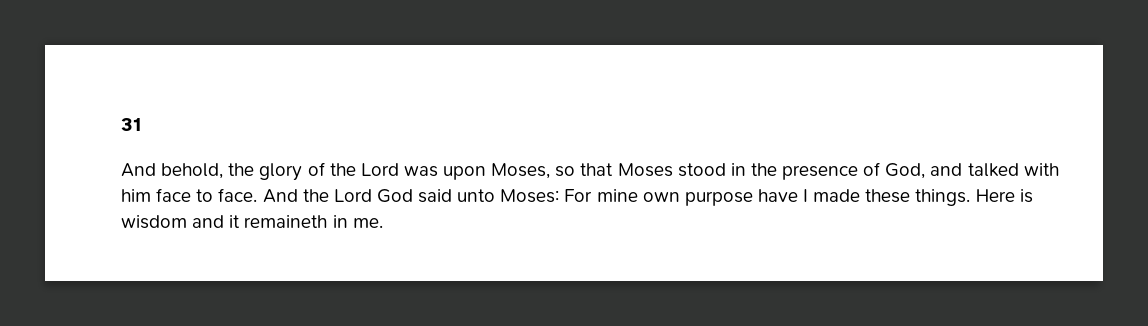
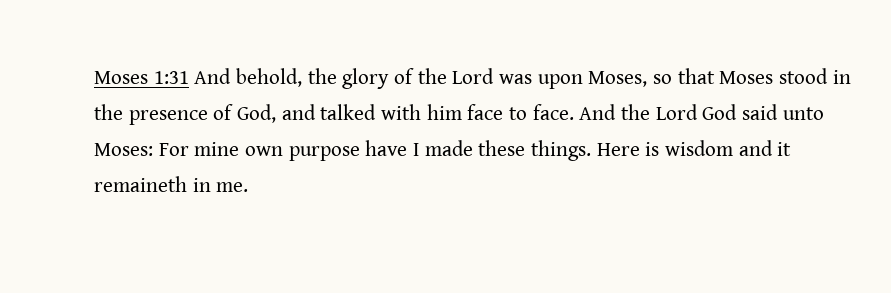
[121,118,142,131] 31 // -> [94,71,189,84] Moses 1:31

